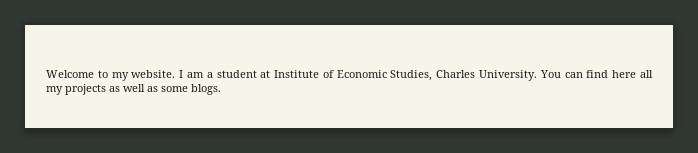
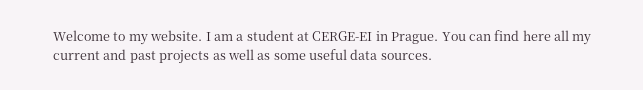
[274,70,538,81] Institute of Economic Studies, Charles University. -> [312,31,439,44] CERGE-EI in Prague.
(63, 90) none -> [53,49,156,63] current and past
[191,84,221,95] blogs. -> [309,49,432,60] useful data sources.

